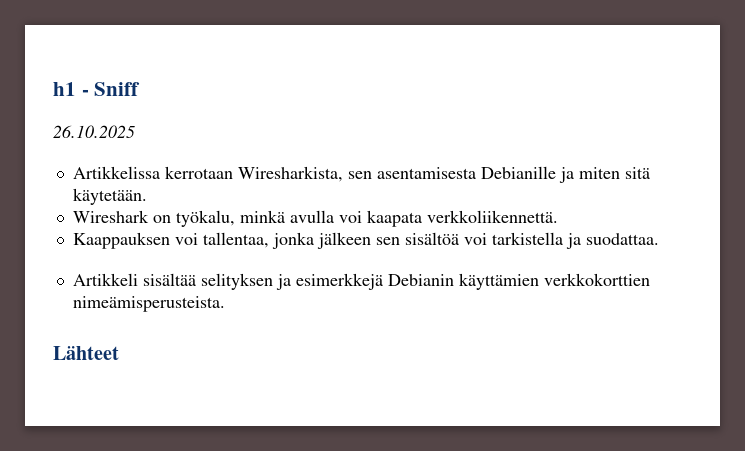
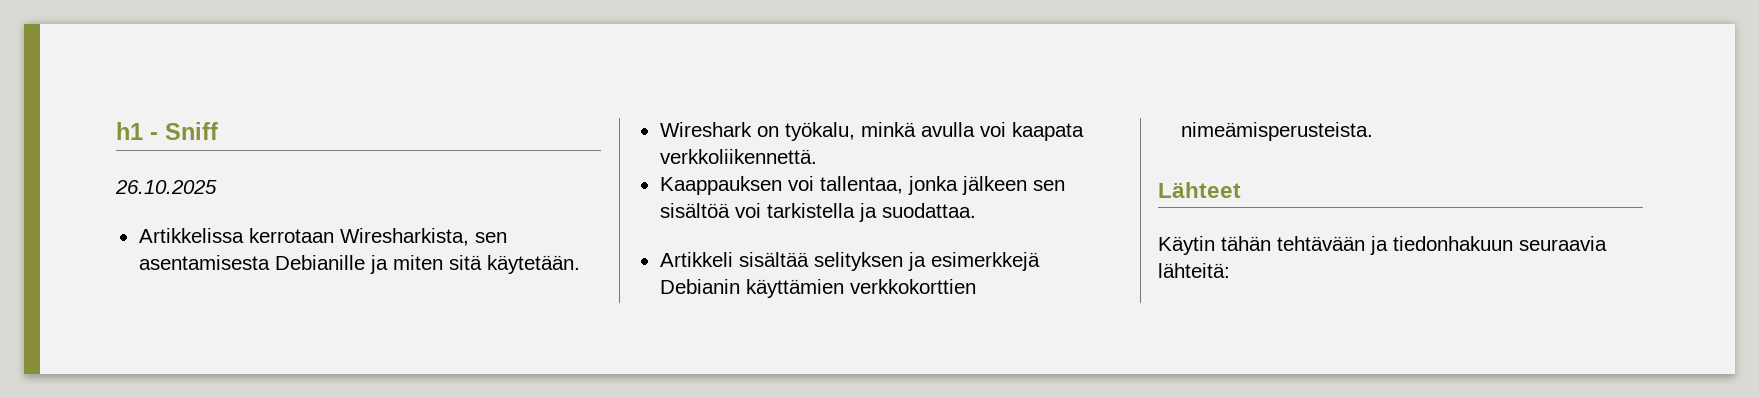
(119, 353) none -> [1158,236,1607,255] [1158,263,1230,278] // Käytin tähän tehtävään ja tiedonhakuun seuraavia lähteitä:

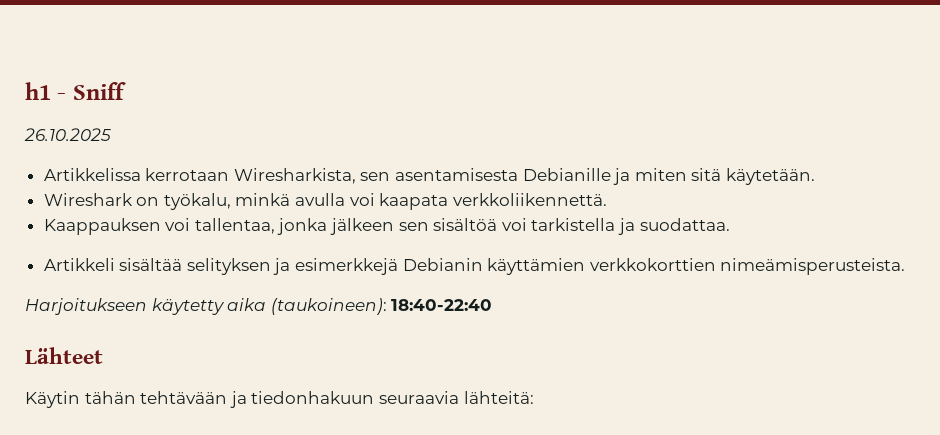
(1373, 131) none -> [25,298,493,315] // Harjoitukseen käytetty aika (taukoineen): 18:40-22:40

